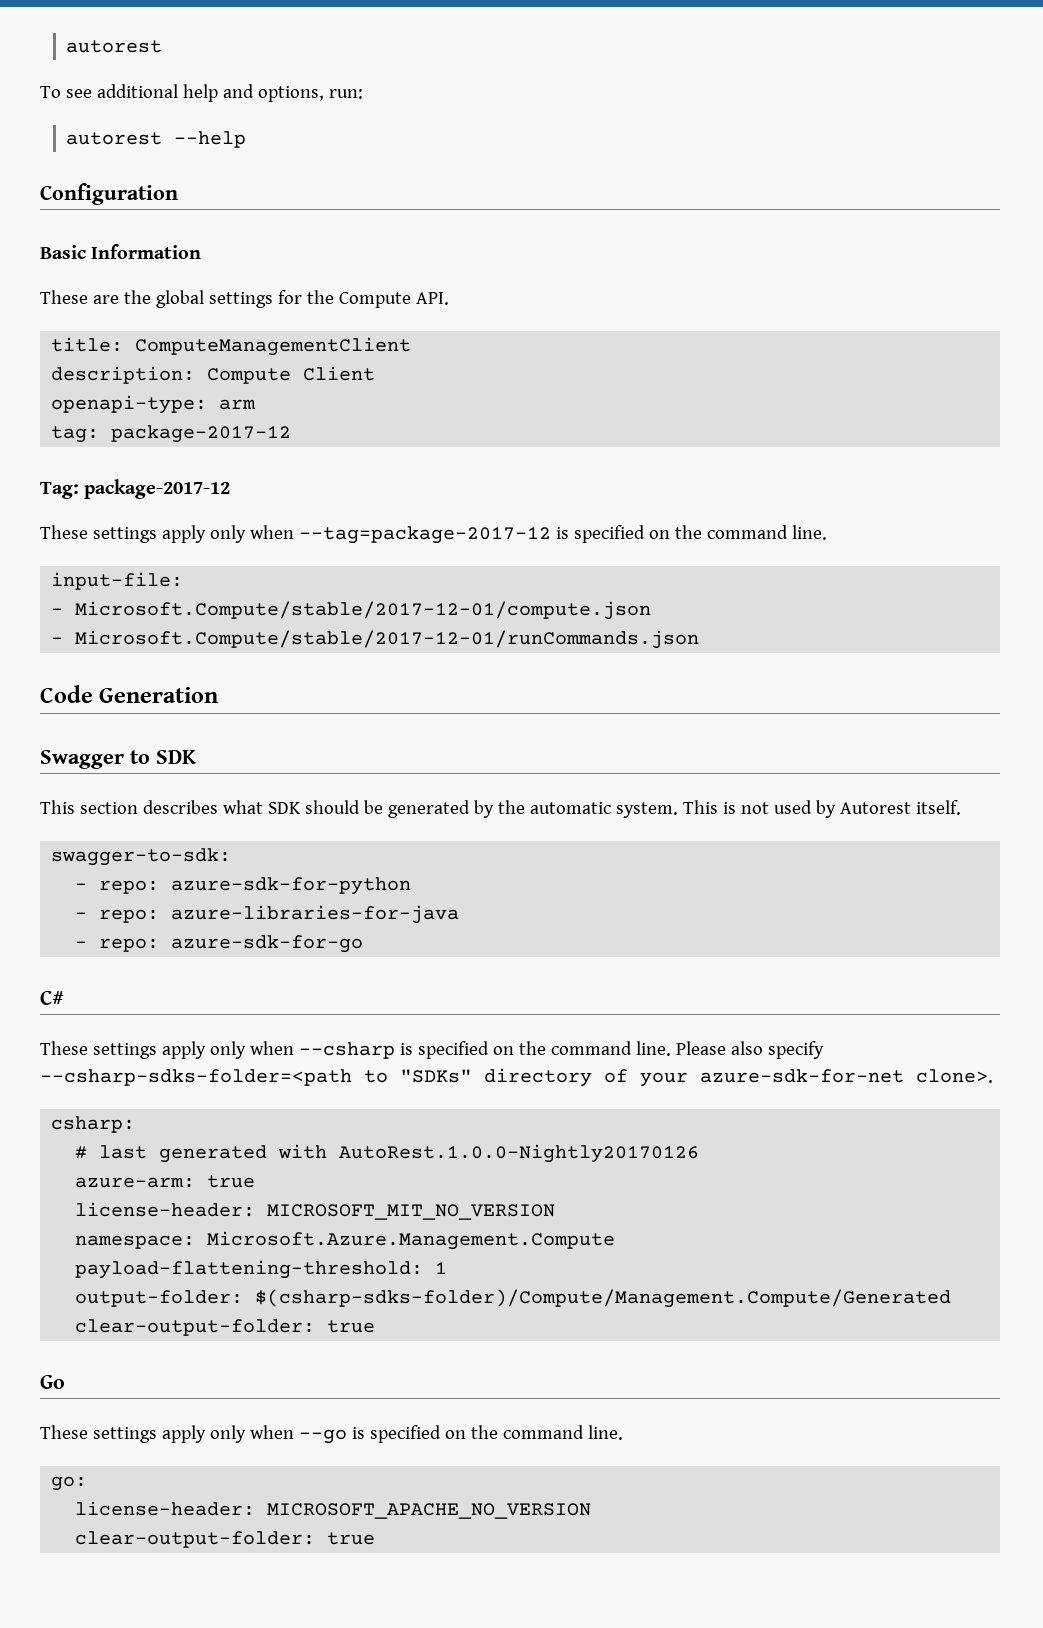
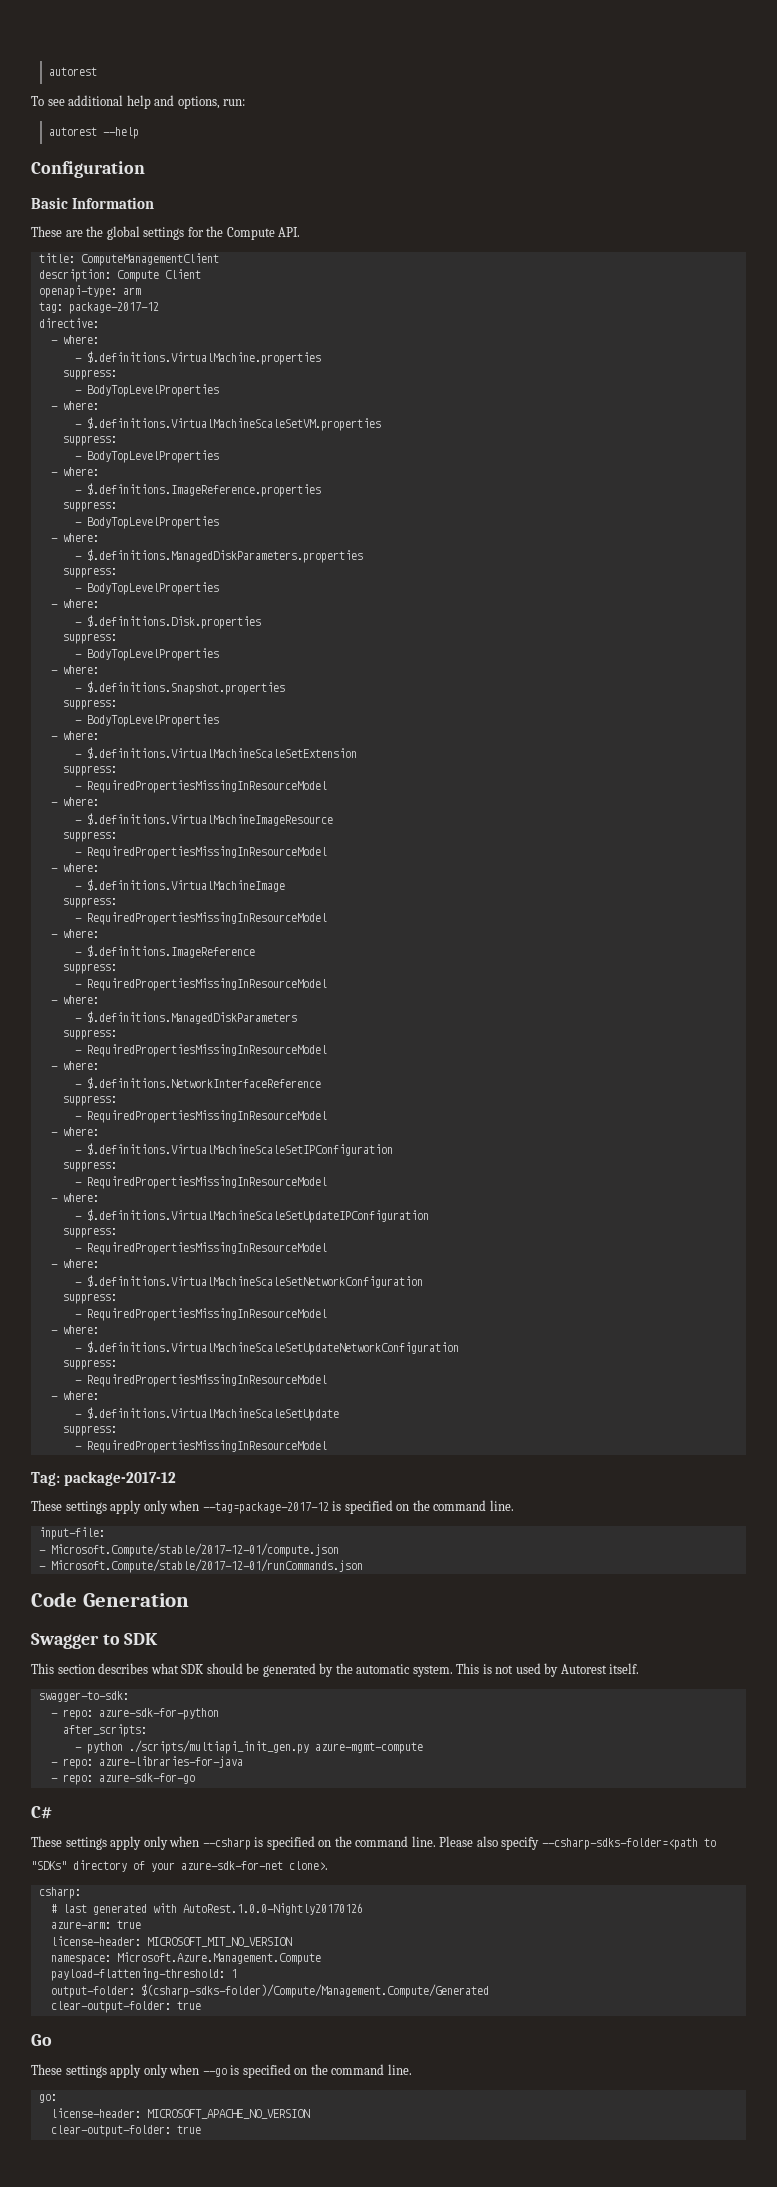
(292, 434) none -> [38,318,99,328] [50,335,99,344] [74,351,321,365] [62,369,117,380] [74,384,219,397] [50,401,99,410] [74,417,381,431] [62,435,117,446] [74,450,219,463] [50,467,99,476] [74,483,321,497] [62,501,117,512] [74,516,219,529] [50,533,99,542] [74,549,363,563] [62,567,117,578] [74,582,219,595] [50,599,99,608] [74,615,261,629] [62,633,117,644] [74,648,219,661] [50,665,99,674] [74,681,285,695] [62,699,117,710] [74,714,219,727] [50,731,99,740] [74,747,357,759] [62,765,117,776] [74,780,327,793] [50,797,99,806] [74,813,333,826] [62,831,117,842] [74,846,327,859] [50,863,99,872] [74,879,285,892] [62,897,117,908] [74,912,327,925] [50,929,99,938] [74,945,255,958] [62,963,117,974] [74,978,327,991] [50,995,99,1004] [74,1011,297,1024] [62,1029,117,1040] [74,1044,327,1057] [50,1061,99,1070] [74,1077,321,1089] [62,1095,117,1106] [74,1110,327,1123] [50,1127,99,1136] [74,1143,393,1156] [62,1161,117,1172] [74,1176,327,1189] [50,1193,99,1202] [74,1209,429,1223] [62,1227,117,1238] [74,1242,327,1255] [50,1259,99,1268] [74,1275,423,1288] [62,1293,117,1304] [74,1308,327,1321] [50,1325,99,1334] [74,1341,459,1355] [62,1359,117,1370] [74,1374,327,1387] [50,1391,99,1400] [74,1407,339,1421] [62,1425,117,1436] [74,1440,327,1453] // directive: // - where: // - $.definitions.VirtualMachine.properties // suppress: // - BodyTopLevelProperties // - where: // - $.definitions.VirtualMachineScaleSetVM.properties // suppress: // - BodyTopLevelProperties // - where: // - $.definitions.ImageReference.properties // suppress: // - BodyTopLevelProperties // - where: // - $.definitions.ManagedDiskParameters.properties // suppress: // - BodyTopLevelProperties // - where: // - $.definitions.Disk.properties // suppress: // - BodyTopLevelProperties // - where: // - $.definitions.Snapshot.properties // suppress: // - BodyTopLevelProperties // - where: // - $.definitions.VirtualMachineScaleSetExtension // suppress: // - RequiredPropertiesMissingInResourceModel // - where: // - $.definitions.VirtualMachineImageResource // suppress: // - RequiredPropertiesMissingInResourceModel // - where: // - $.definitions.VirtualMachineImage // suppress: // - RequiredPropertiesMissingInResourceModel // - where: // - $.definitions.ImageReference // suppress: // - RequiredPropertiesMissingInResourceModel // - where: // - $.definitions.ManagedDiskParameters // suppress: // - RequiredPropertiesMissingInResourceModel // - where: // - $.definitions.NetworkInterfaceReference // suppress: // - RequiredPropertiesMissingInResourceModel // - where: // - $.definitions.VirtualMachineScaleSetIPConfiguration // suppress: // - RequiredPropertiesMissingInResourceModel // - where: // - $.definitions.VirtualMachineScaleSetUpdateIPConfiguration // suppress: // - RequiredPropertiesMissingInResourceModel // - where: // - $.definitions.VirtualMachineScaleSetNetworkConfiguration // suppress: // - RequiredPropertiesMissingInResourceModel // - where: // - $.definitions.VirtualMachineScaleSetUpdateNetworkConfiguration // suppress: // - RequiredPropertiesMissingInResourceModel // - where: // - $.definitions.VirtualMachineScaleSetUpdate // suppress: // - RequiredPropertiesMissingInResourceModel
(412, 886) none -> [62,1724,147,1737] [74,1740,423,1754] // after_scripts: // - python ./scripts/multiapi_init_gen.py azure-mgmt-compute

